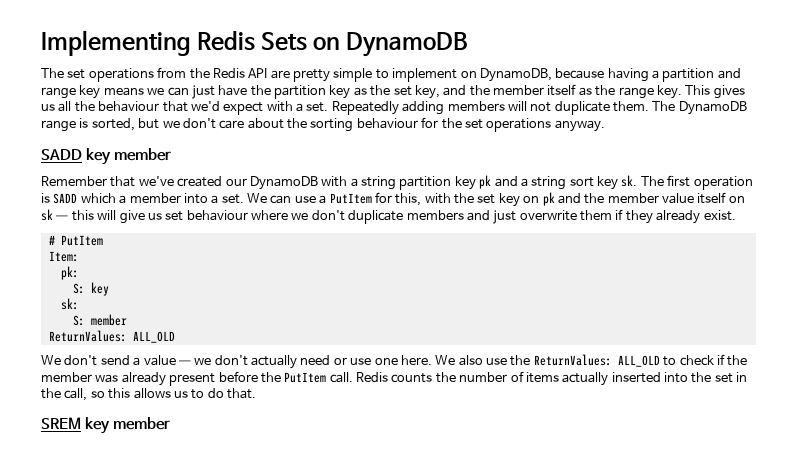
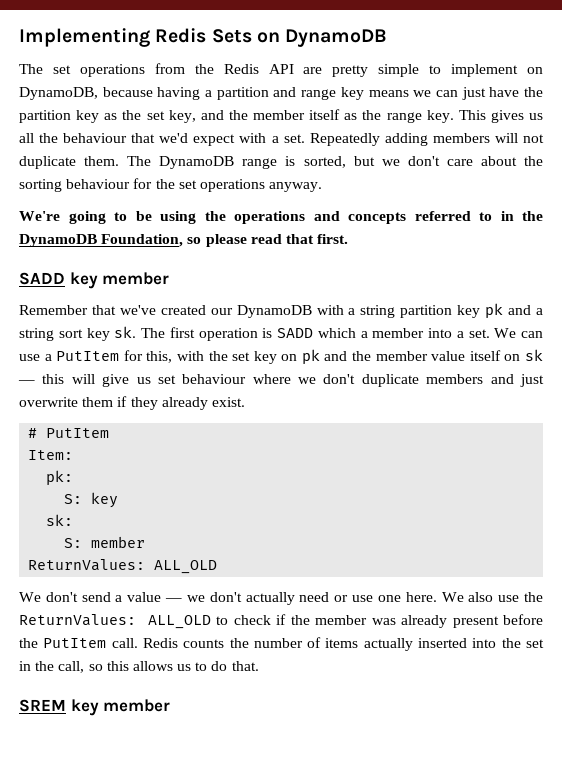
(605, 126) none -> [19,211,543,224] [19,234,349,247] // We're going to be using the operations and concepts referred to in the DynamoDB Foundation, so please read that first.

